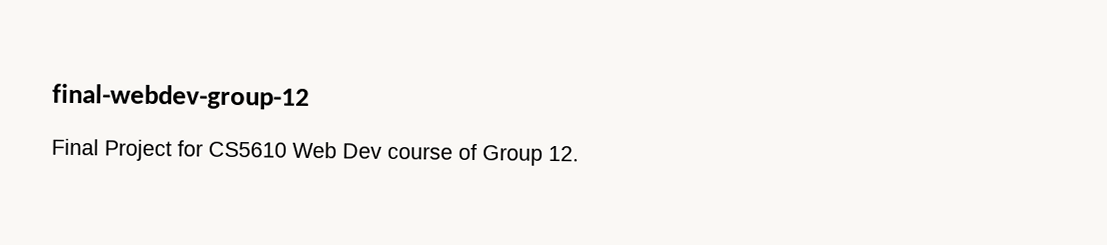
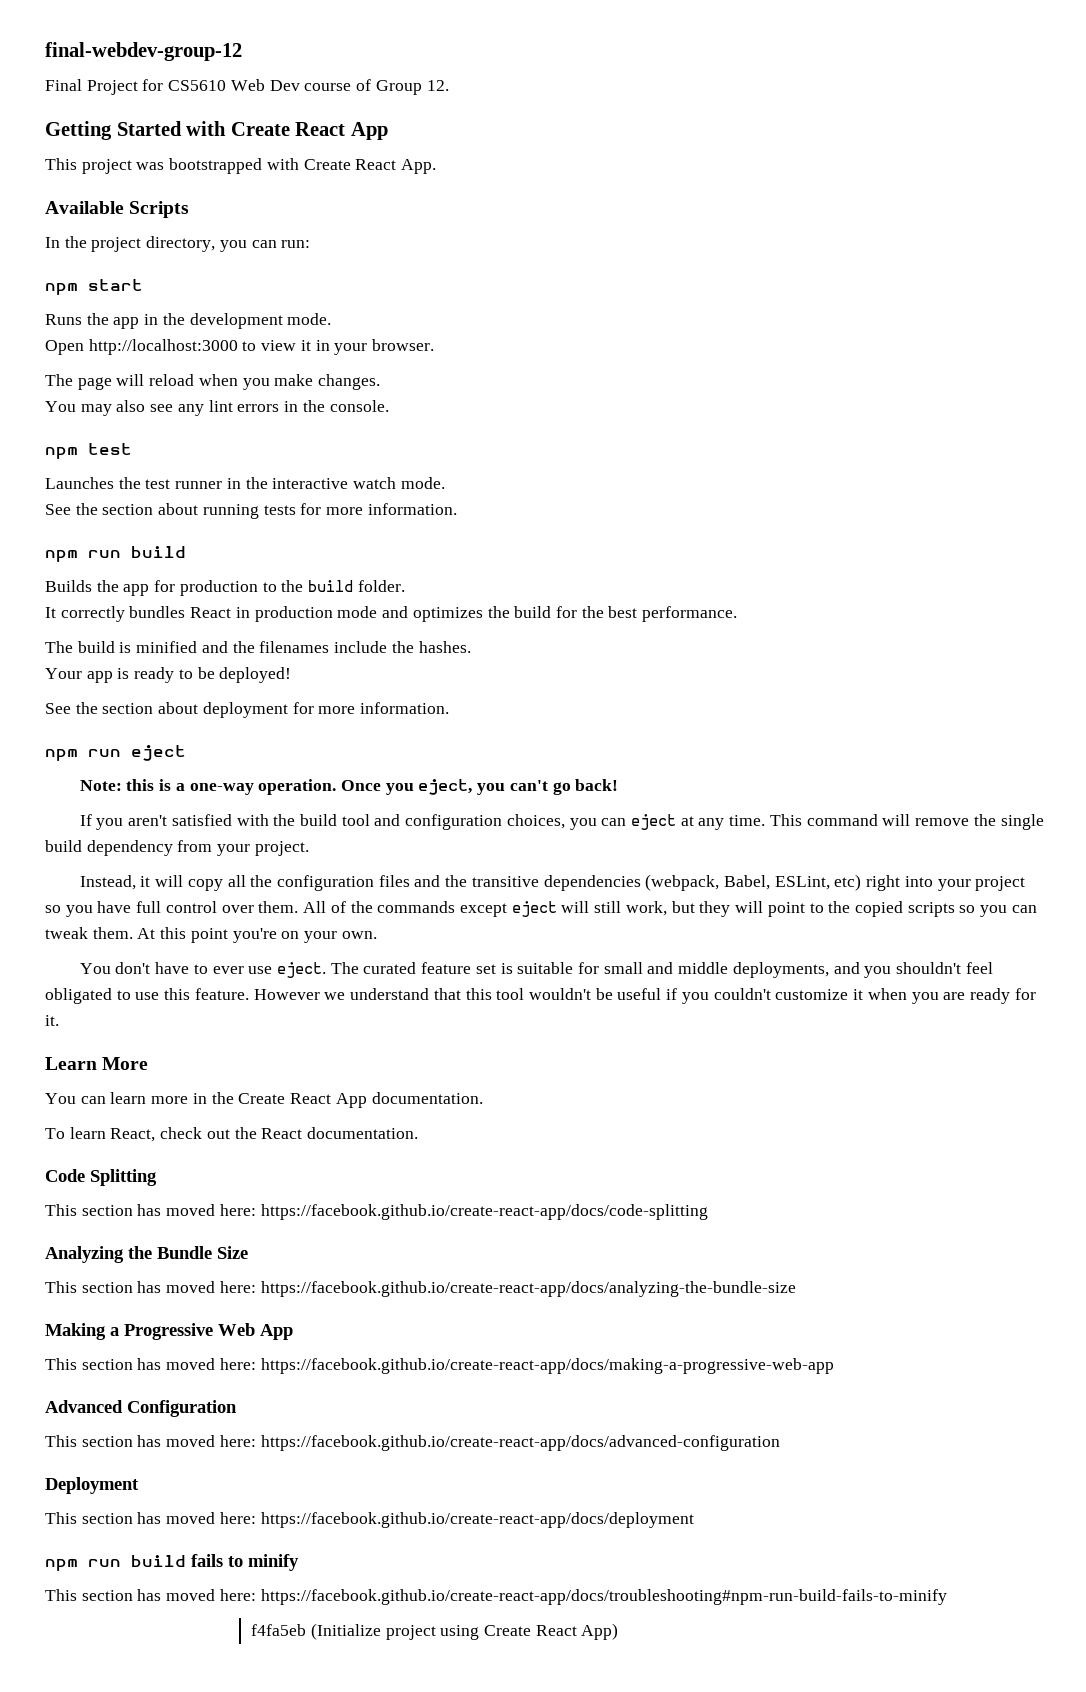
(579, 153) none -> [45,121,388,140] [45,158,437,174] [45,201,190,218] [45,236,311,252] [45,279,143,295] [45,313,332,329] [45,339,435,355] [45,374,381,390] [45,400,389,416] [45,443,132,459] [45,477,445,489] [45,503,457,519] [45,546,186,562] [45,580,405,596] [45,606,738,622] [45,641,471,653] [45,667,292,683] [45,702,450,718] [45,745,186,761] [79,779,619,795] [79,814,1044,830] [45,840,309,856] [79,874,1026,891] [45,901,1037,917] [45,927,377,943] [79,962,993,978] [45,988,1036,1004] [45,1015,59,1026] [45,1057,149,1070] [45,1092,483,1108] [45,1127,419,1142] [45,1169,157,1186] [45,1204,708,1220] [45,1246,248,1263] [45,1281,796,1297] [45,1323,293,1340] [45,1358,834,1374] [45,1400,237,1417] [45,1435,780,1451] [45,1477,139,1494] [45,1512,694,1528] [45,1554,299,1571] [45,1589,947,1605] [251,1623,619,1640] // Getting Started with Create React App // This project was bootstrapped with Create React App. // Available Scripts // In the project directory, you can run: // npm start // Runs the app in the development mode. // Open http://localhost:3000 to view it in your browser. // The page will reload when you make changes. // You may also see any lint errors in the console. // npm test // Launches the test runner in the interactive watch mode. // See the section about running tests for more information. // npm run build // Builds the app for production to the build folder. // It correctly bundles React in production mode and optimizes the build for the best performance. // The build is minified and the filenames include the hashes. // Your app is ready to be deployed! // See the section about deployment for more information. // npm run eject // Note: this is a one-way operation. Once you eject, you can't go back! // If you aren't satisfied with the build tool and configuration choices, you can eject at any time. This command will remove the single build dependency from your project. // Instead, it will copy all the configuration files and the transitive dependencies (webpack, Babel, ESLint, etc) right into your project so you have full control over them. All of the commands except eject will still work, but they will point to the copied scripts so you can tweak them. At this point you're on your own. // You don't have to ever use eject. The curated feature set is suitable for small and middle deployments, and you shouldn't feel obligated to use this feature. However we understand that this tool wouldn't be useful if you couldn't customize it when you are ready for it. // Learn More // You can learn more in the Create React App documentation. // To learn React, check out the React documentation. // Code Splitting // This section has moved here: https://facebook.github.io/create-react-app/docs/code-splitting // Analyzing the Bundle Size // This section has moved here: https://facebook.github.io/create-react-app/docs/analyzing-the-bundle-size // Making a Progressive Web App // This section has moved here: https://facebook.github.io/create-react-app/docs/making-a-progressive-web-app // Advanced Configuration // This section has moved here: https://facebook.github.io/create-react-app/docs/advanced-configuration // Deployment // This section has moved here: https://facebook.github.io/create-react-app/docs/deployment // npm run build fails to minify // This section has moved here: https://facebook.github.io/create-react-app/docs/troubleshooting#npm-run-build-fails-to-minify // f4fa5eb (Initialize project using Create React App)

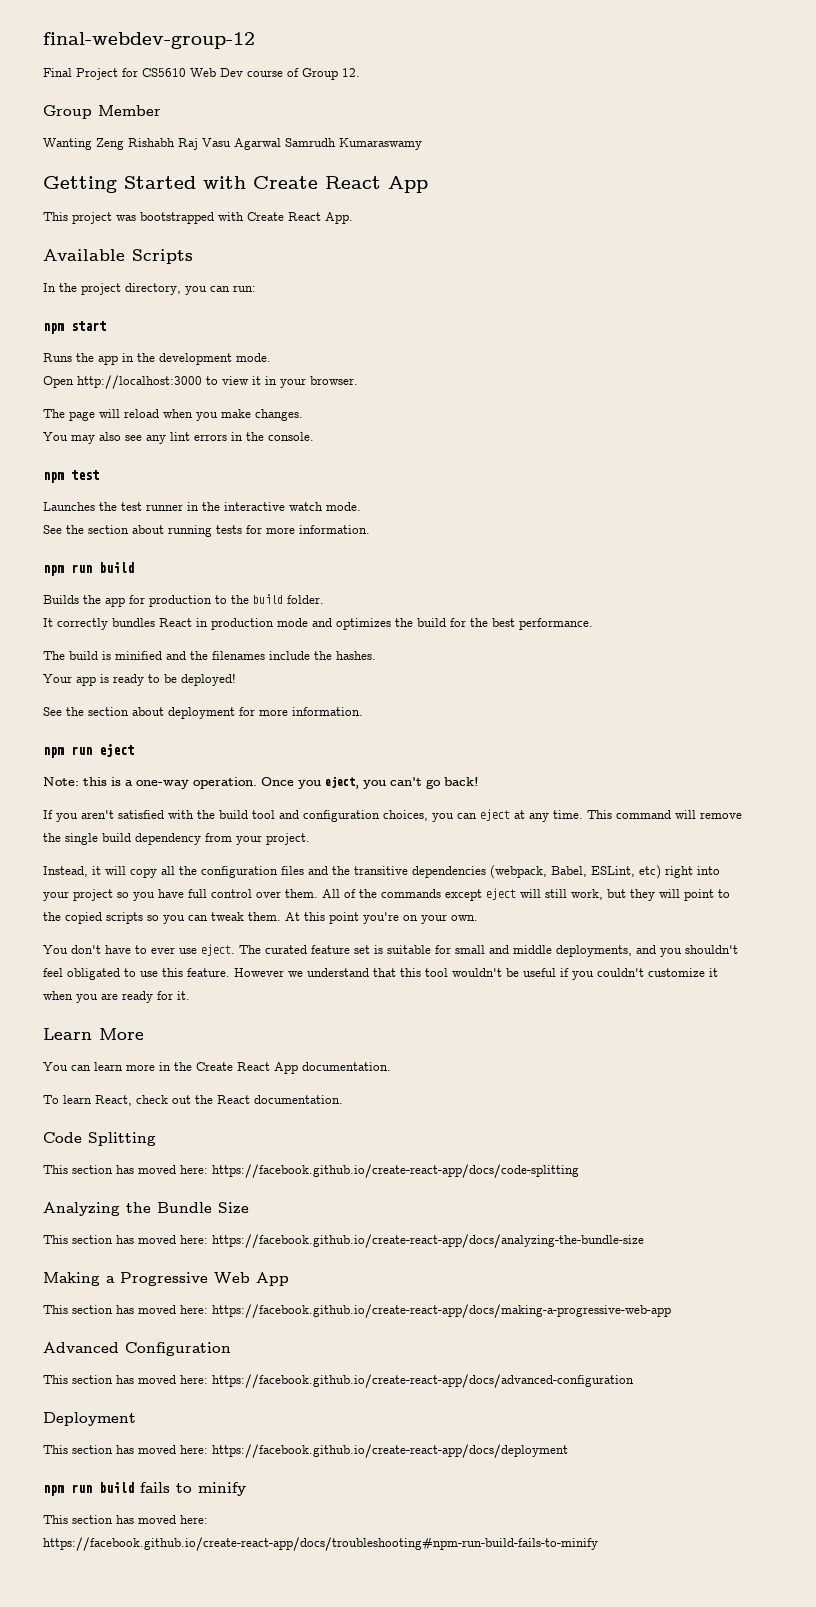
(449, 85) none -> [43,105,161,119] [43,138,422,150] // Group Member // Wanting Zeng Rishabh Raj Vasu Agarwal Samrudh Kumaraswamy
[251,1623,619,1640] // f4fa5eb (Initialize project using Create React App) -> (598, 1544) none

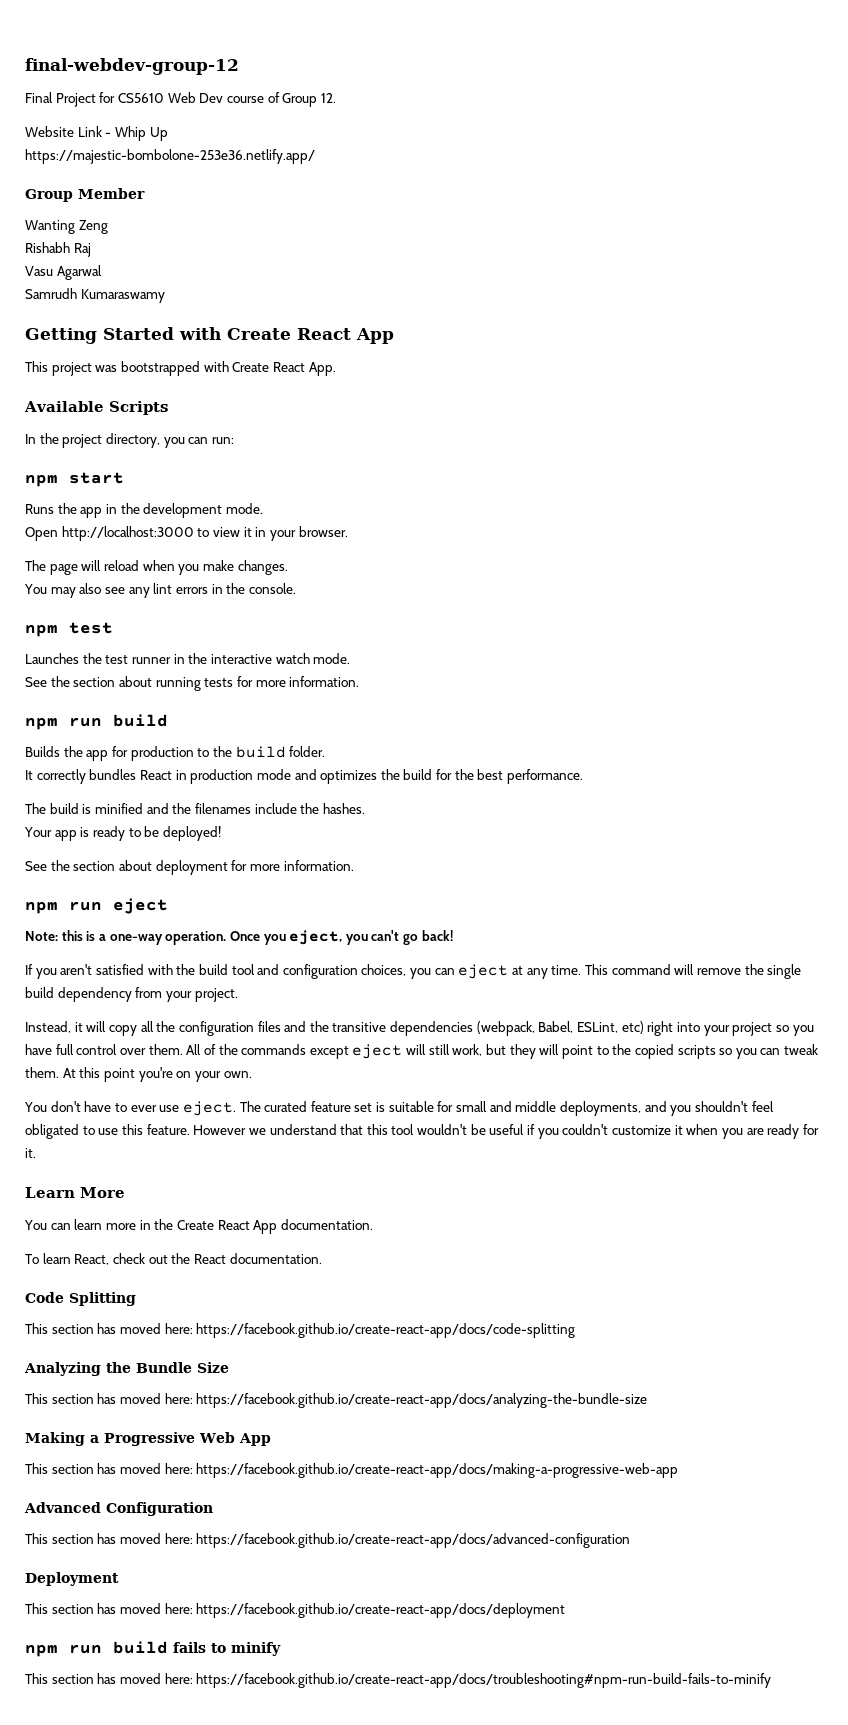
(360, 72) none -> [25,126,168,141] [25,149,315,164] // Website Link - Whip Up // https://majestic-bombolone-253e36.netlify.app/
(124, 144) none -> (108, 227) //
(198, 144) none -> (91, 250) //
(281, 144) none -> (102, 272) //

